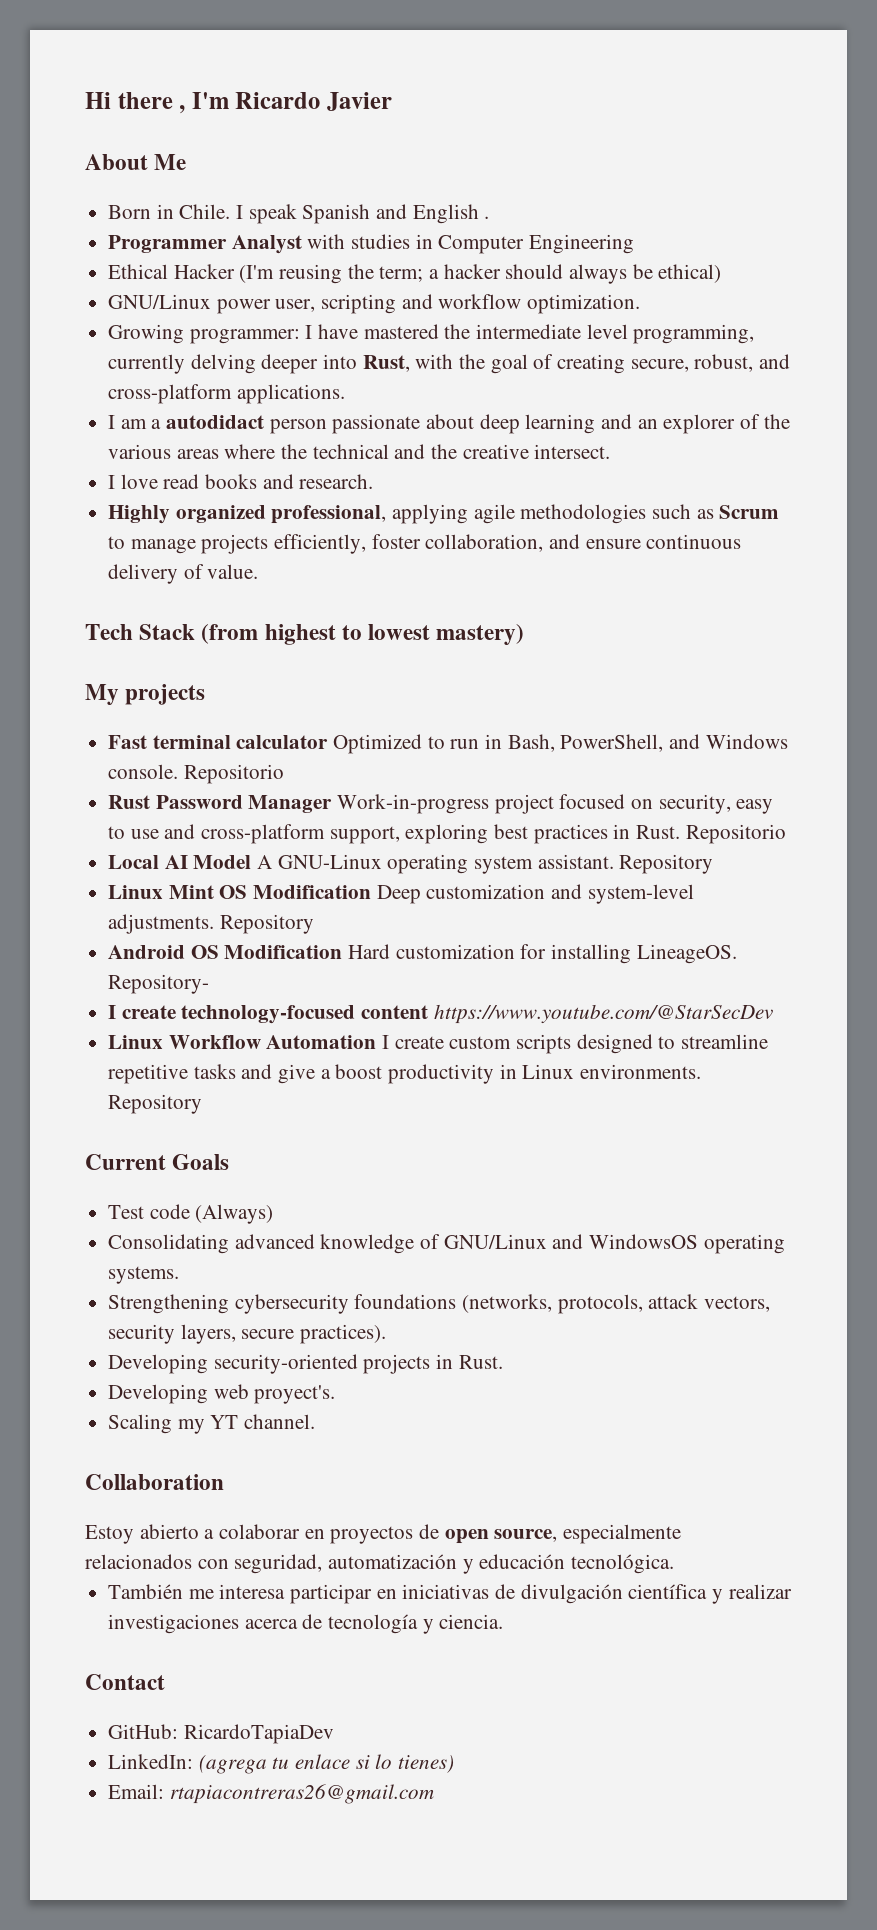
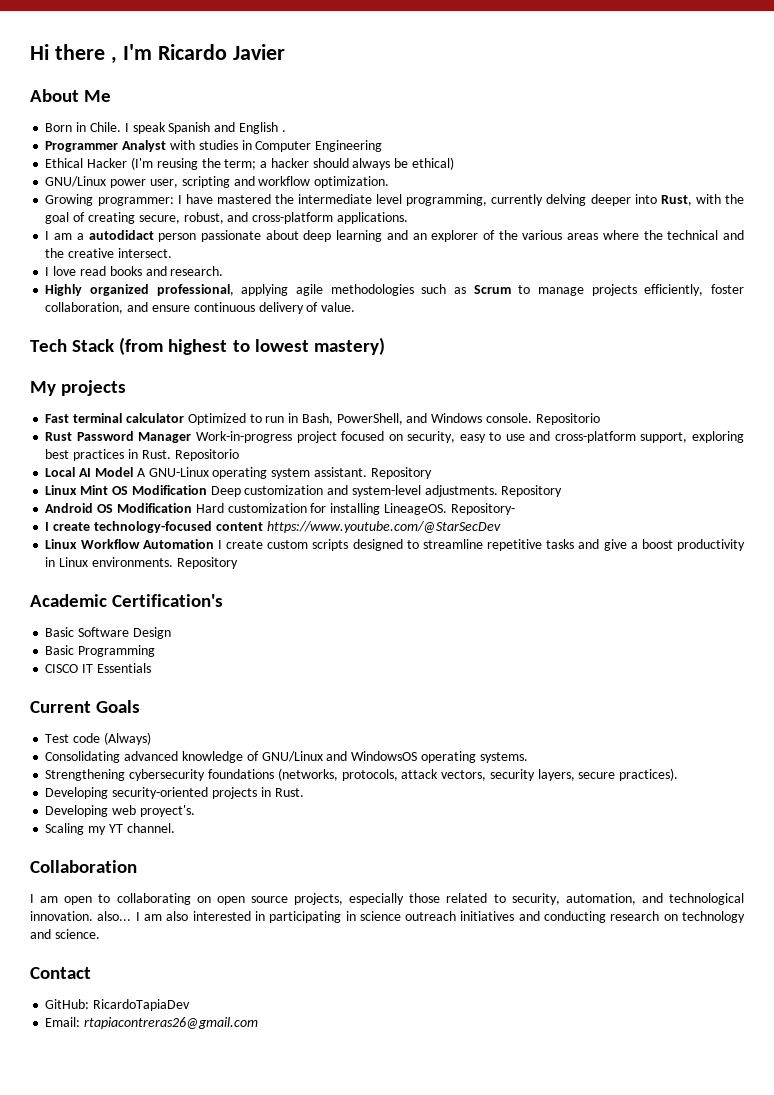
(203, 1104) none -> [30,594,224,607] [45,627,171,639] [45,645,156,657] [45,663,151,673] // Academic Certification's // Basic Software Design // Basic Programming // CISCO IT Essentials
[85,1524,682,1544] [85,1554,675,1574] [108,1584,792,1604] [108,1614,504,1634] [85,1674,165,1690] [108,1724,334,1744] [108,1754,455,1774] Estoy abierto a colaborar en proyectos de open source, especialmente relacionados con seguridad, automatización y educación tecnológica. // También me interesa participar en iniciativas de divulgación científica y realizar investigaciones acerca de tecnología y ciencia. // Contact // GitHub: RicardoTapiaDev // LinkedIn: (agrega tu enlace si lo tienes) -> [30,893,744,905] [30,911,745,923] [30,929,100,939] [30,967,91,979] [45,999,191,1011] I am open to collaborating on open source projects, especially those related to security, automation, and technological innovation. also... I am also interested in participating in science outreach initiatives and conducting research on technology and science. // Contact // GitHub: RicardoTapiaDev

